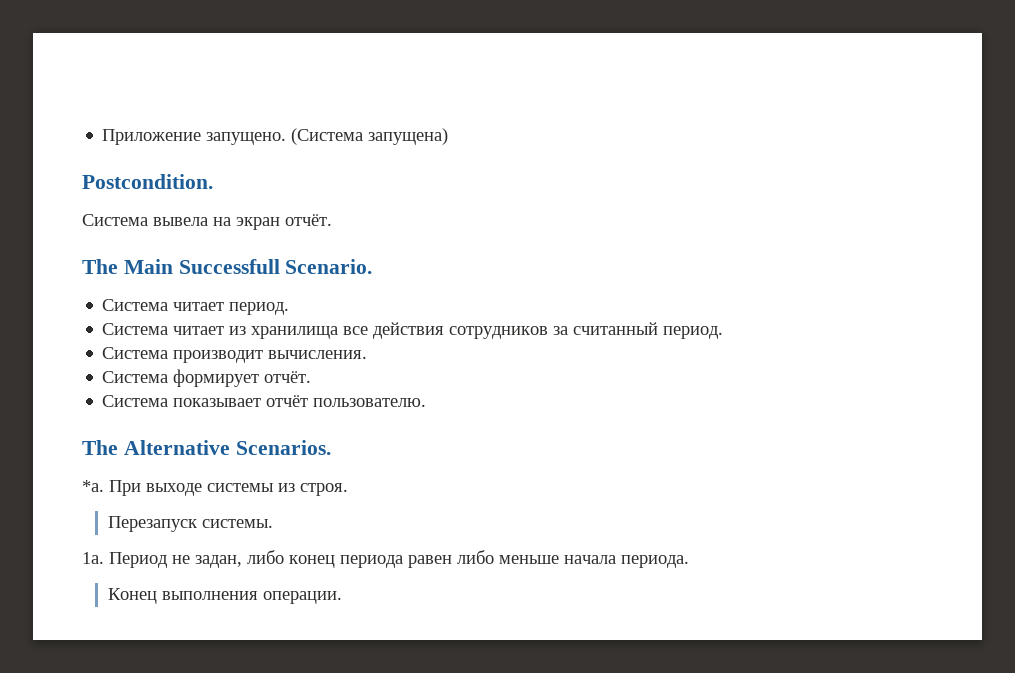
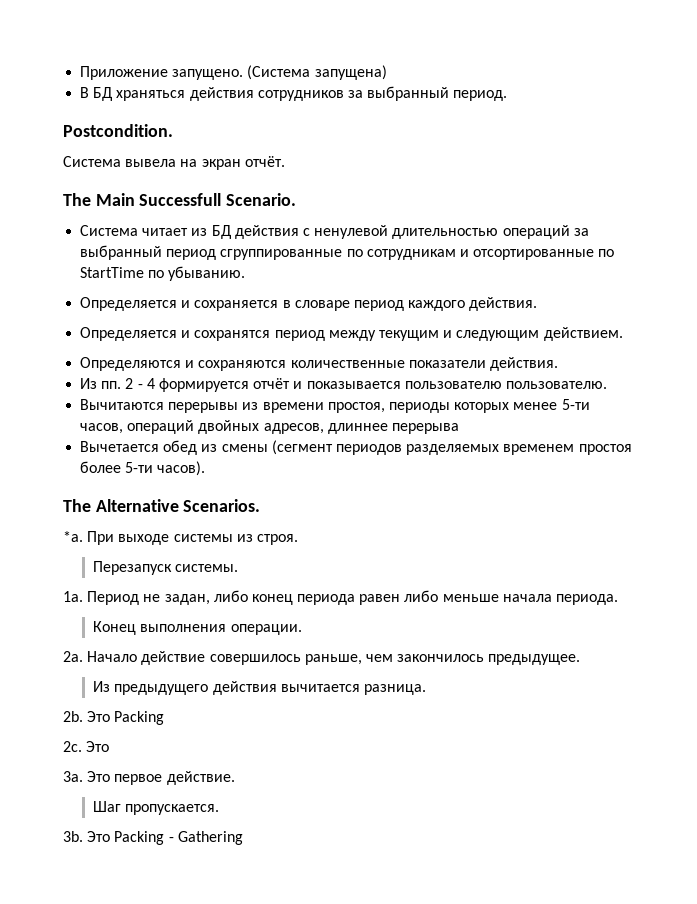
(449, 136) none -> [80,86,508,101] // В БД храняться действия сотрудников за выбранный период.
[229,302,290,315] [102,322,724,339] [102,347,368,363] [102,369,312,387] [102,395,427,407] период. // Система читает из хранилища все действия сотрудников за считанный период. // Система производит вычисления. // Система формирует отчёт. // Система показывает отчёт пользователю. -> [191,225,589,239] [80,245,615,260] [80,266,246,281] [80,297,538,311] [80,327,623,341] [80,357,558,371] [80,378,607,392] [80,399,590,413] [80,420,459,434] [80,440,632,455] [80,461,206,476] из БД действия с ненулевой длительностью операций за выбранный период сгруппированные по сотрудникам и отсортированные по StartTime по убыванию. // Определяется и сохраняется в словаре период каждого действия. // Определяется и сохранятся период между текущим и следующим действием. // Определяются и сохраняются количественные показатели действия. // Из пп. 2 - 4 формируется отчёт и показывается пользователю пользователю. // Вычитаются перерывы из времени простоя, периоды которых менее 5-ти часов, операций двойных адресов, длиннее перерыва // Вычетается обед из смены (сегмент периодов разделяемых временем простоя более 5-ти часов).
(342, 597) none -> [63,651,581,665] [93,681,426,695] [63,711,165,725] [63,741,110,752] [63,771,235,785] [93,801,220,815] [63,831,243,845] // 2а. Начало действие совершилось раньше, чем закончилось предыдущее. // Из предыдущего действия вычитается разница. // 2b. Это Packing // 2c. Это // 3а. Это первое действие. // Шаг пропускается. // 3b. Это Packing - Gathering

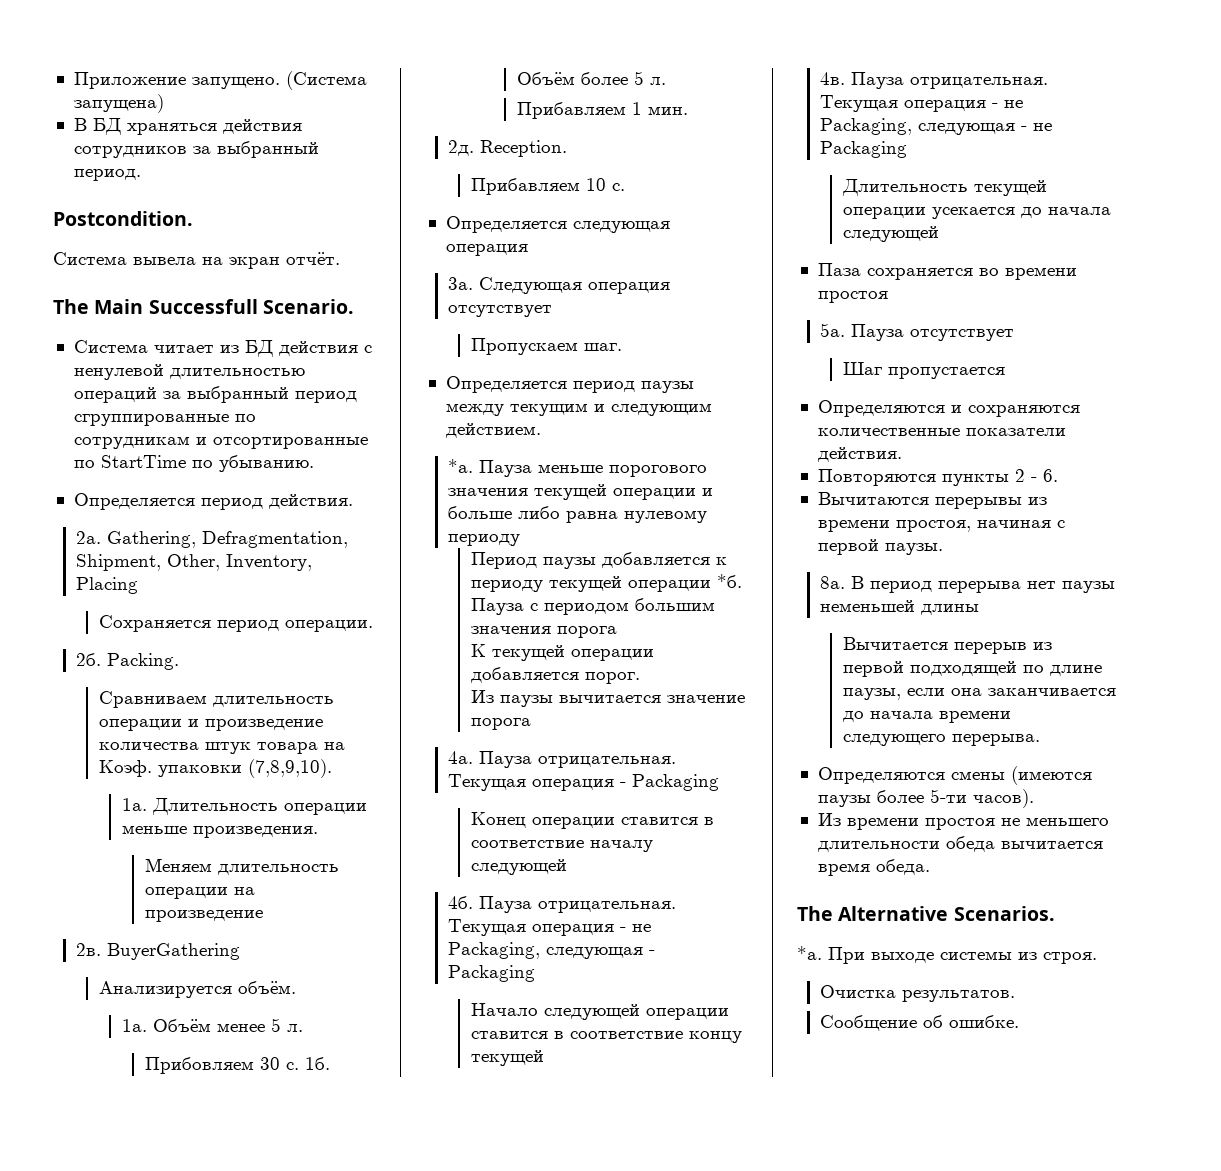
[181,297,538,311] [80,327,325,341] и сохраняется в словаре период каждого действия. // Определяется и сохранятся период -> [200,494,353,510] [75,531,348,548] [75,554,312,571] [75,577,138,594] [98,615,373,632] [75,653,179,670] [98,691,334,708] [98,719,323,731] [98,742,345,754] [98,759,332,778] [121,798,367,815] [121,825,318,838] [144,858,339,875] [144,887,255,899] [144,910,263,922] [75,943,240,960] [98,981,296,998] [121,1018,303,1032] [144,1057,330,1074] [516,71,666,85] [516,102,688,119] [447,140,567,157] [470,178,625,195] [445,216,670,233] [445,244,528,256] [447,277,670,294] [447,305,552,317] [470,338,622,355] [445,376,694,393] период действия. // 2а. Gathering, Defragmentation, Shipment, Other, Inventory, Placing // Сохраняется период операции. // 2б. Packing. // Сравниваем длительность операции и произведение количества штук товара на Коэф. упаковки (7,8,9,10). // 1а. Длительность операции меньше произведения. // Меняем длительность операции на произведение // 2в. BuyerGathering // Анализируется объём. // 1а. Объём менее 5 л. // Прибовляем 30 с. 1б. Объём более 5 л. // Прибавляем 1 мин. // 2д. Reception. // Прибавляем 10 с. // Определяется следующая операция // 3а. Следующая операция отсутствует // Пропускаем шаг. // Определяется период паузы
(623, 334) none -> [447,459,707,477] [447,484,713,500] [447,506,707,523] [447,534,520,546] [470,552,727,569] [470,574,742,592] [470,598,715,615] [470,626,617,638] [470,644,654,661] [470,667,640,684] [470,690,745,707] [470,718,531,730] [447,751,676,768] [447,774,719,791] [470,812,714,829] [470,840,653,852] [470,859,567,875] [447,896,676,913] [447,919,651,936] [447,942,655,959] [447,965,535,982] [470,1003,729,1020] [470,1031,742,1043] [470,1050,544,1066] [819,72,1048,89] [819,95,1023,112] [819,118,1052,135] [819,141,907,158] [841,179,1047,196] [842,207,1111,219] [842,226,939,242] [817,263,1077,280] [817,291,888,303] [819,323,1014,341] [842,362,1005,379] // *а. Пауза меньше порогового значения текущей операции и больше либо равна нулевому периоду // Период паузы добавляется к периоду текущей операции *б. Пауза с периодом большим значения порога // К текущей операции добавляется порог. // Из паузы вычитается значение порога // 4а. Пауза отрицательная. Текущая операция - Packaging // Конец операции ставится в соответствие началу следующей // 4б. Пауза отрицательная. Текущая операция - не Packaging, следующая - Packaging // Начало следующей операции ставится в соответствие концу текущей // 4в. Пауза отрицательная. Текущая операция - не Packaging, следующая - не Packaging // Длительность текущей операции усекается до начала следующей // Паза сохраняется во времени простоя // 5а. Пауза отсутствует // Шаг пропустается
[80,378,607,392] Из пп. 2 - 4 формируется отчёт и показывается пользователю пользователю. -> [817,469,1058,486] Повторяются пункты 2 - 6.
[388,399,590,413] [80,420,459,434] [80,440,632,455] [80,461,206,476] периоды которых менее 5-ти часов, операций двойных адресов, длиннее перерыва // Вычетается обед из смены (сегмент периодов разделяемых временем простоя более 5-ти часов). -> [976,520,1065,528] [817,539,943,555] [819,576,1115,593] [819,600,979,615] [842,637,1052,654] [842,661,1102,677] [842,688,1116,700] [842,710,1011,723] [842,734,1040,746] [817,766,1092,785] [817,789,1034,808] [817,813,1109,830] [817,836,1103,852] [817,859,930,876] начиная с первой паузы. // 8а. В период перерыва нет паузы неменьшей длины // Вычитается перерыв из первой подходящей по длине паузы, если она заканчивается до начала времени следующего перерыва. // Определяются смены (имеются паузы более 5-ти часов). // Из времени простоя не меньшего длительности обеда вычитается время обеда.
[93,561,239,575] [63,590,619,605] [93,621,302,635] [63,651,581,665] [93,681,426,695] [63,711,165,725] [63,741,110,752] [63,771,235,785] [93,801,220,815] [63,831,243,845] Перезапуск системы. // 1а. Период не задан, либо конец периода равен либо меньше начала периода. // Конец выполнения операции. // 2а. Начало действие совершилось раньше, чем закончилось предыдущее. // Из предыдущего действия вычитается разница. // 2b. Это Packing // 2c. Это // 3а. Это первое действие. // Шаг пропускается. // 3b. Это Packing - Gathering -> [819,985,1015,1002] [819,1015,1019,1031] Очистка результатов. // Сообщение об ошибке.

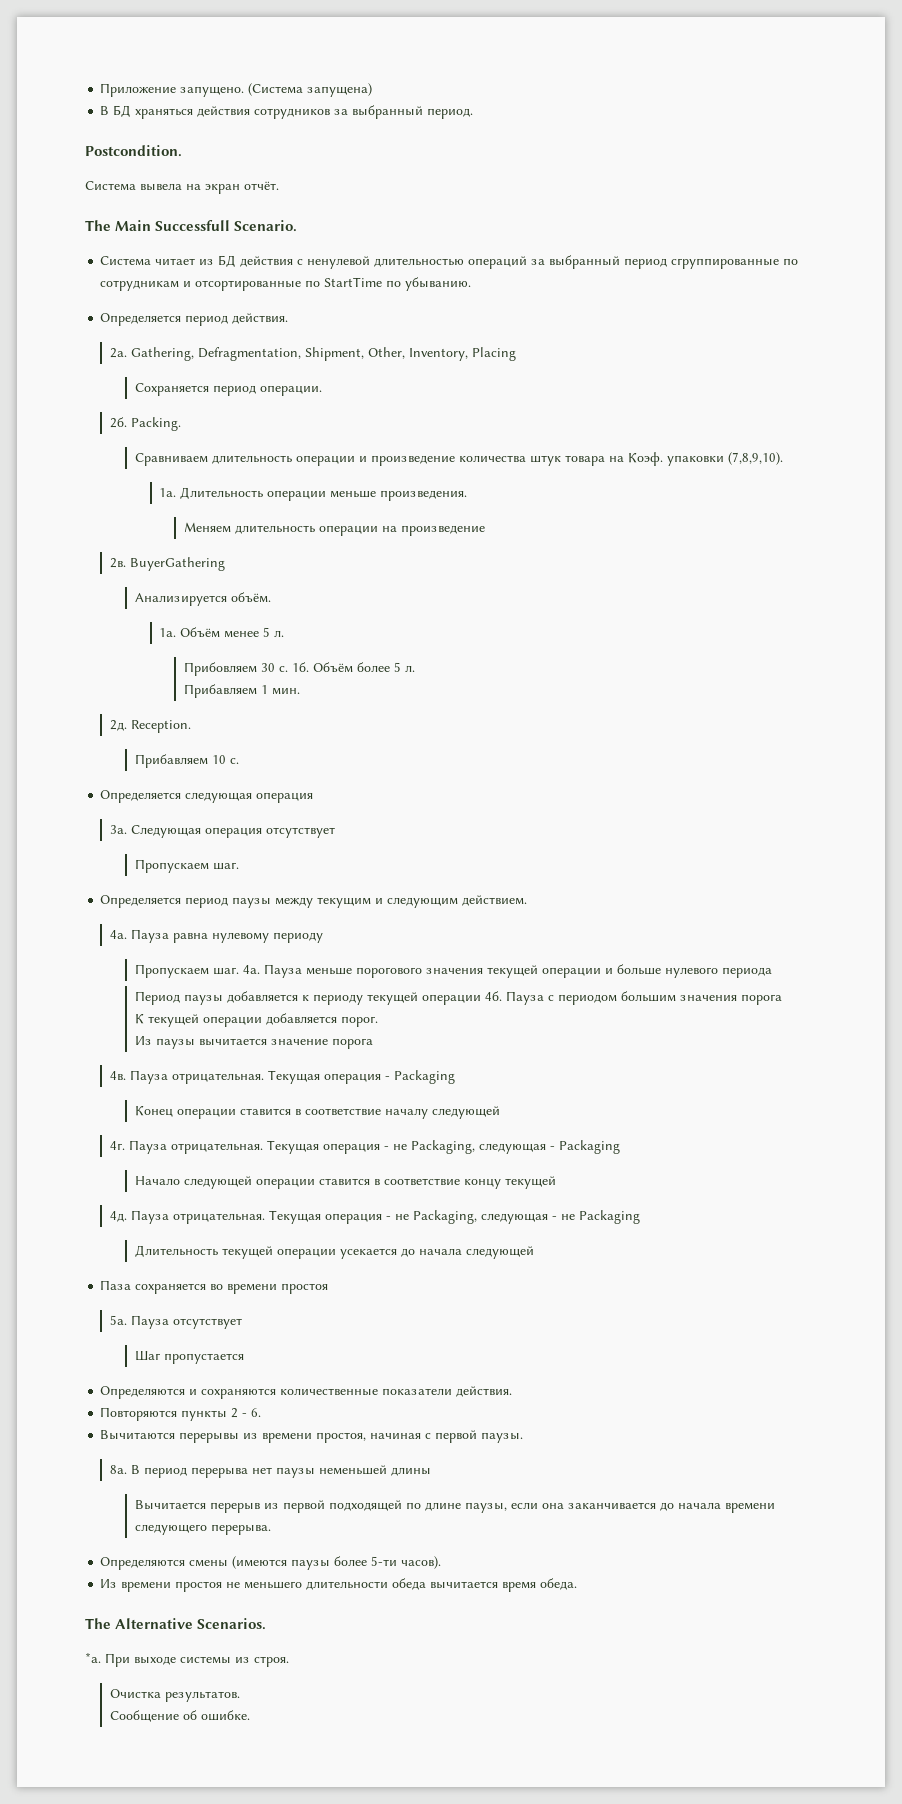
[447,459,473,473] *а. -> [109,929,323,943] [134,964,260,978] 4а. Пауза равна нулевому периоду // Пропускаем шаг. 4а.
[517,506,707,523] [447,534,520,546] либо равна нулевому периоду -> [664,967,772,978] нулевого периода
[716,574,742,588] *б. -> [484,991,502,1001] 4б.
[447,751,473,764] 4а. -> [109,1071,126,1081] 4в.
[447,896,473,909] 4б. -> [109,1141,125,1150] 4г.
[819,72,845,85] 4в. -> [109,1211,127,1222] 4д.

